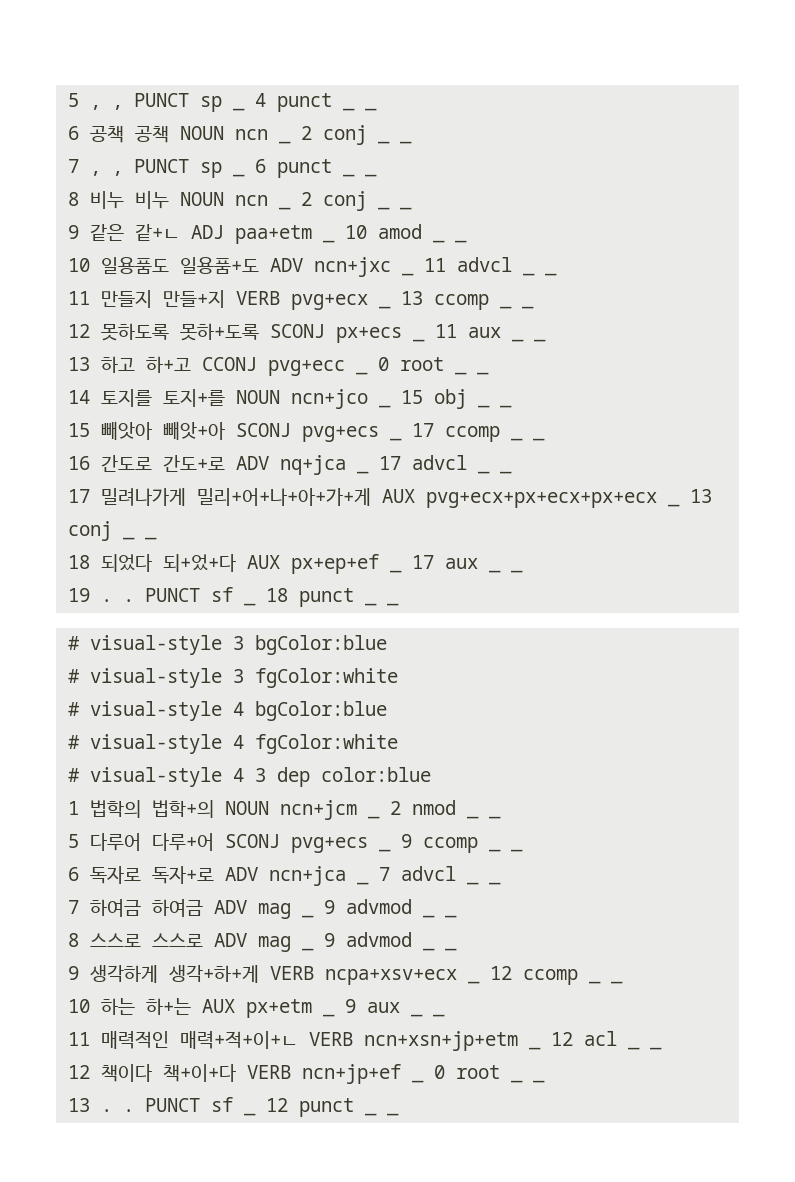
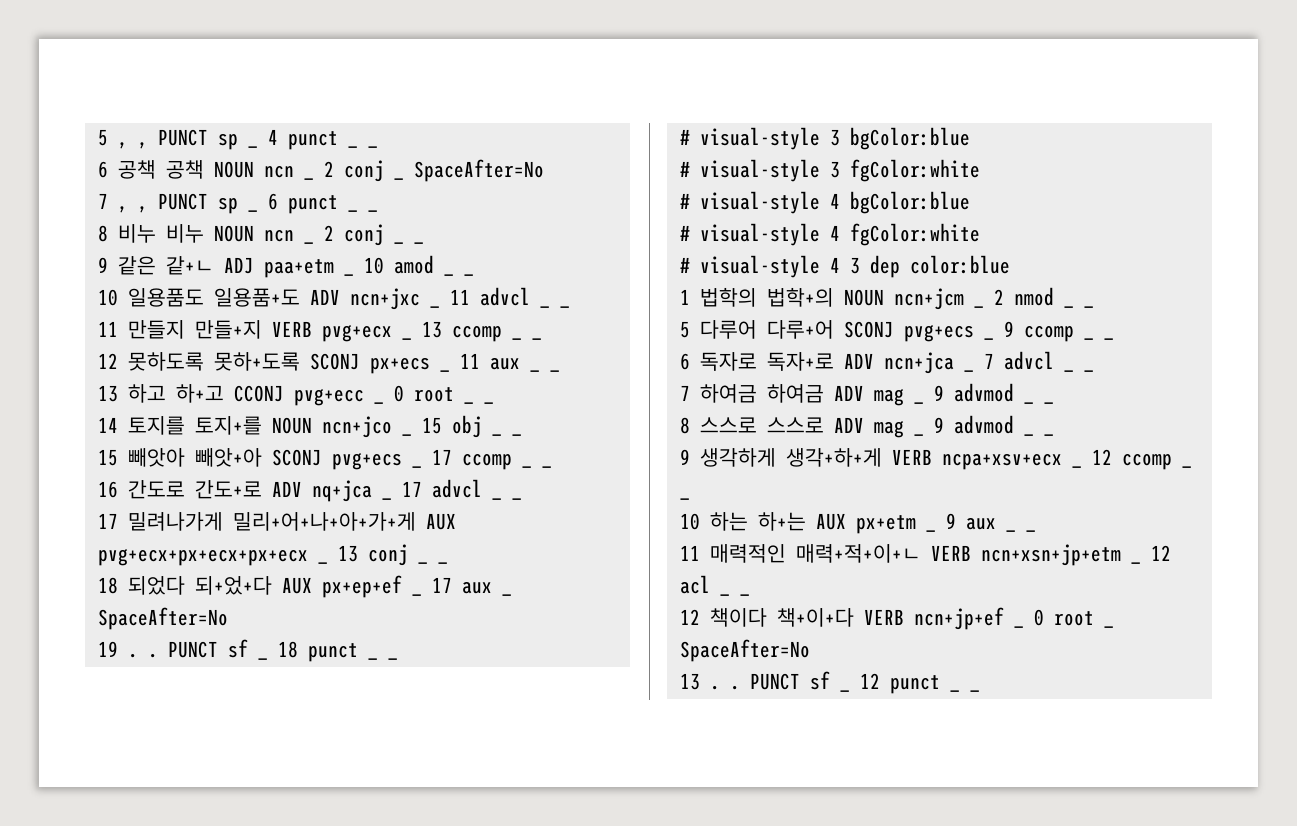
[400,140,412,144] _ -> [413,159,544,182] SpaceAfter=No
[511,569,523,573] _ -> [97,607,228,630] SpaceAfter=No
[533,1079,545,1083] _ -> [679,639,810,662] SpaceAfter=No

